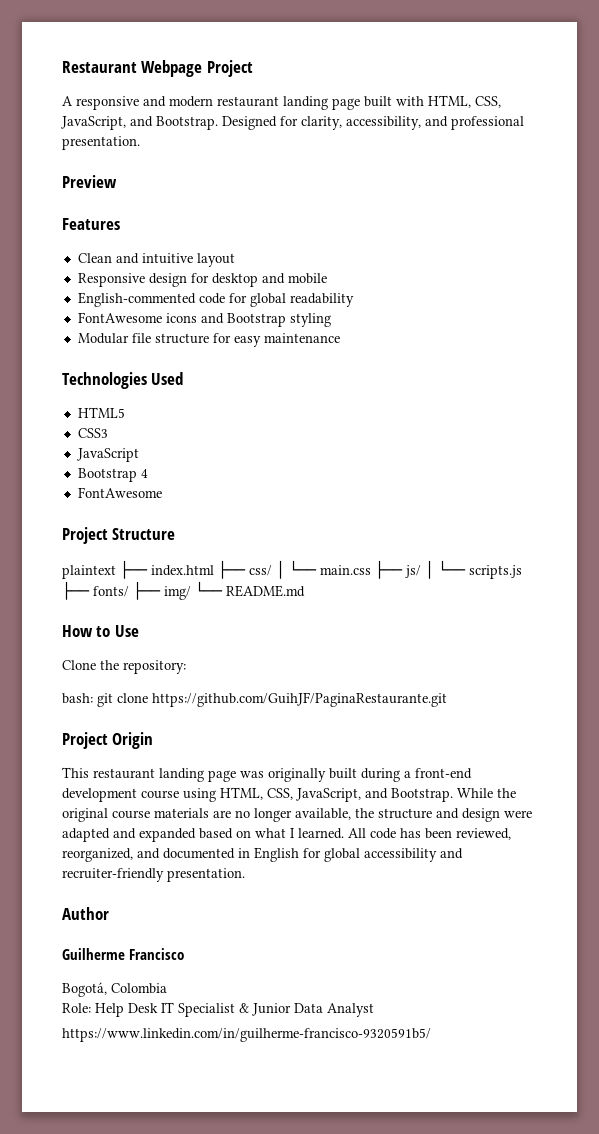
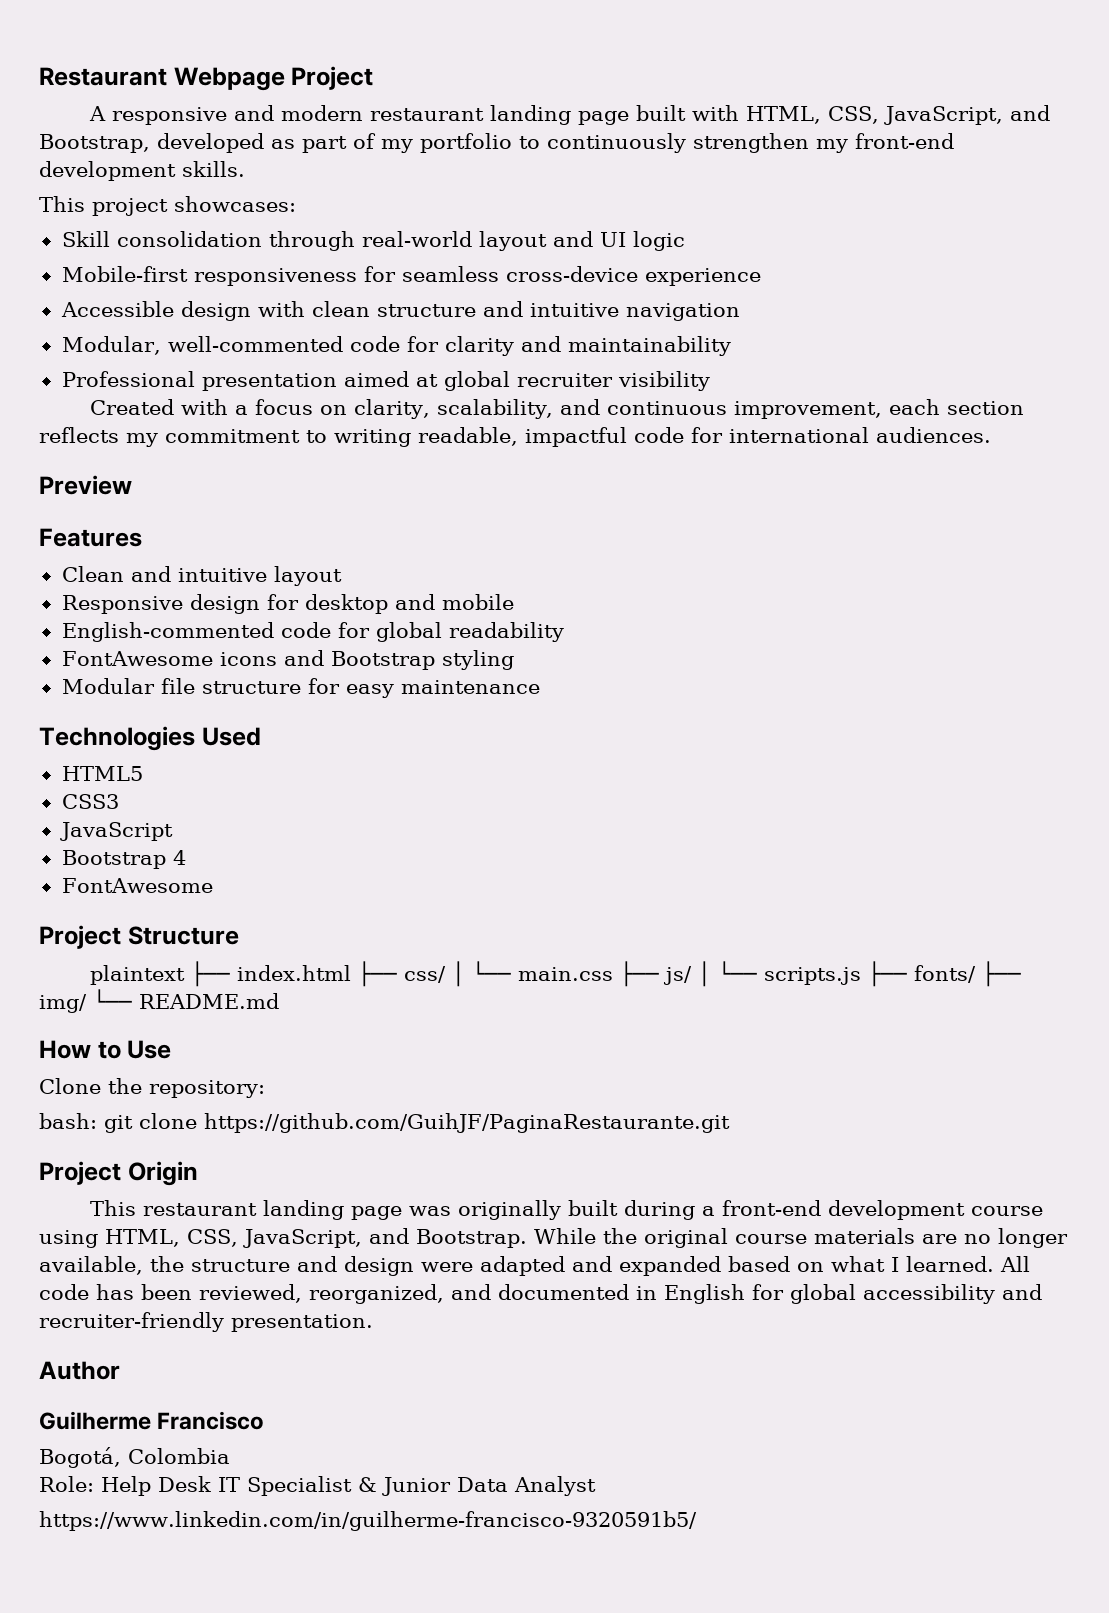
[156,116,524,130] [62,136,140,150] Bootstrap. Designed for clarity, accessibility, and professional presentation. -> [39,133,954,153] [39,161,245,181] [39,196,296,216] [61,231,685,251] [61,266,761,286] [60,301,740,321] [61,336,731,356] [61,371,710,391] [89,399,1025,419] [39,427,991,447] Bootstrap, developed as part of my portfolio to continuously strengthen my front-end development skills. // This project showcases: // Skill consolidation through real-world layout and UI logic // Mobile-first responsiveness for seamless cross-device experience // Accessible design with clean structure and intuitive navigation // Modular, well-commented code for clarity and maintainability // Professional presentation aimed at global recruiter visibility // Created with a focus on clarity, scalability, and continuous improvement, each section reflects my commitment to writing readable, impactful code for international audiences.

